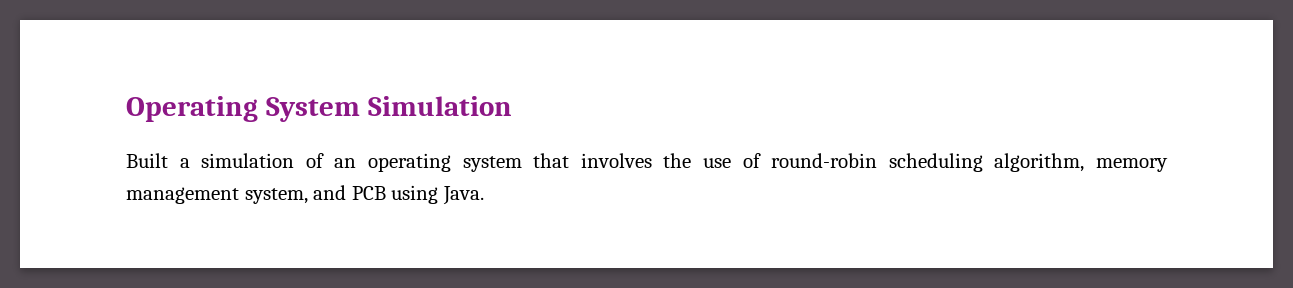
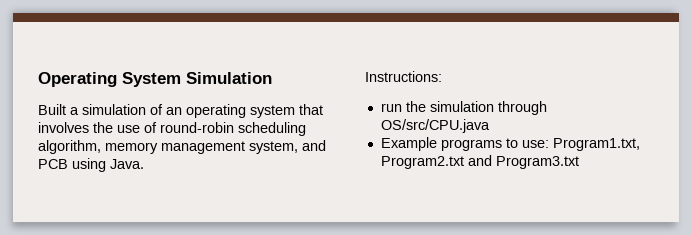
(484, 195) none -> [365,71,442,82] [380,101,547,115] [380,119,490,133] [380,137,640,151] [380,155,579,169] // Instructions: // run the simulation through OS/src/CPU.java // Example programs to use: Program1.txt, Program2.txt and Program3.txt

